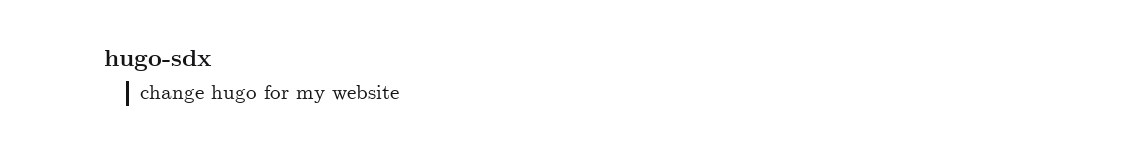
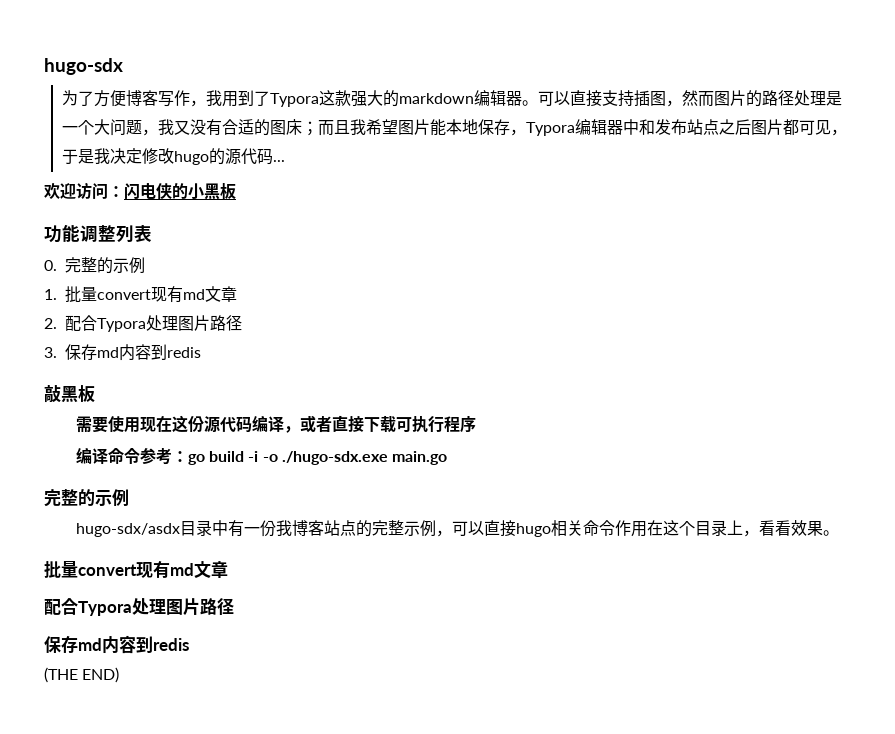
[140,85,400,103] change hugo for my website -> [61,90,842,107] [61,119,847,136] [61,148,285,165] [44,182,236,200] [44,224,152,243] [44,257,145,274] [44,286,237,303] [44,315,242,332] [44,344,201,361] [44,385,95,403] [75,415,476,433] [75,447,448,465] [44,489,129,507] [75,520,839,537] [44,561,228,579] [44,598,234,616] [44,635,189,654] [44,667,120,683] 为了方便博客写作，我用到了Typora这款强大的markdown编辑器。可以直接支持插图，然而图片的路径处理是一个大问题，我又没有合适的图床；而且我希望图片能本地保存，Typora编辑器中和发布站点之后图片都可见，于是我决定修改hugo的源代码... // 欢迎访问：闪电侠的小黑板 // 功能调整列表 // 0.完整的示例 // 1.批量convert现有md文章 // 2.配合Typora处理图片路径 // 3.保存md内容到redis // 敲黑板 // 需要使用现在这份源代码编译，或者直接下载可执行程序 // 编译命令参考：go build -i -o ./hugo-sdx.exe main.go // 完整的示例 // hugo-sdx/asdx目录中有一份我博客站点的完整示例，可以直接hugo相关命令作用在这个目录上，看看效果。 // 批量convert现有md文章 // 配合Typora处理图片路径 // 保存md内容到redis // (THE END)

